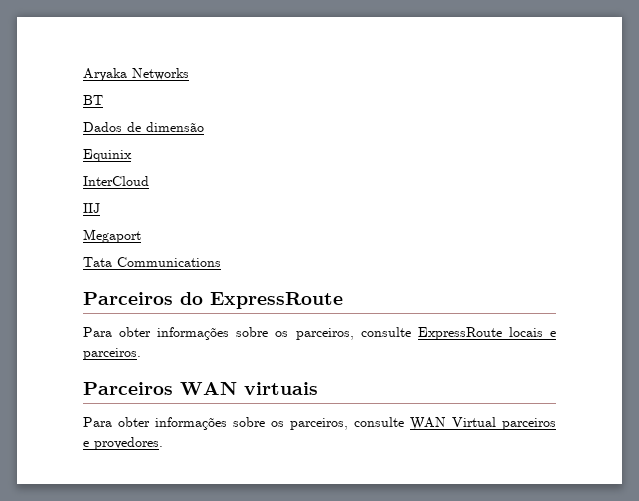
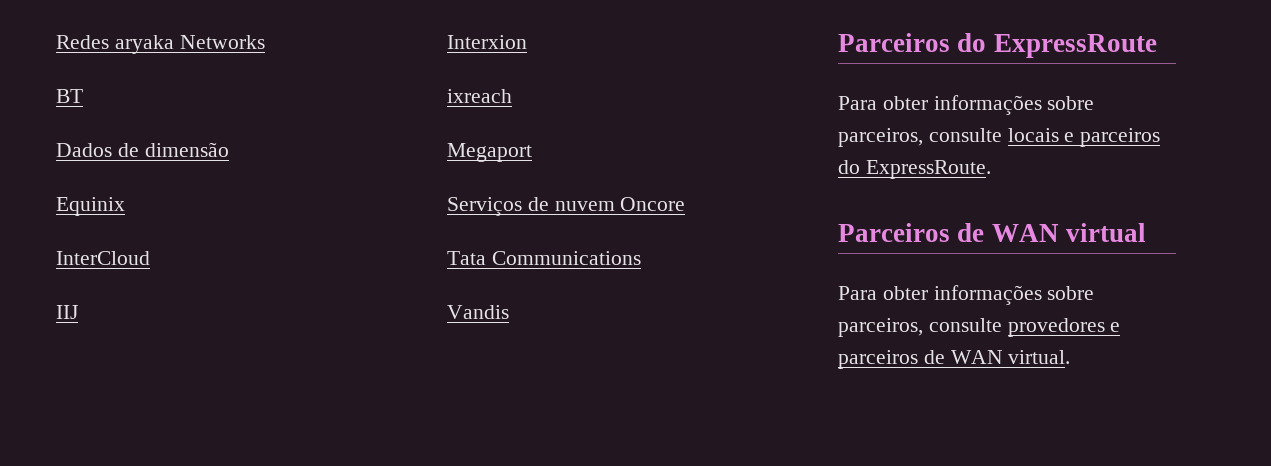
[83,68,127,81] Aryaka -> [56,35,174,54] Redes aryaka
(100, 208) none -> [447,35,527,49] [447,89,512,103] // Interxion // ixreach
(141, 236) none -> [447,197,686,216] // Serviços de nuvem Oncore
(221, 262) none -> [447,305,509,319] // Vandis
[275,327,502,340] os parceiros, consulte ExpressRoute -> [838,128,1002,147] parceiros, consulte
[83,348,141,360] [83,382,318,395] [83,417,556,430] [83,437,163,450] parceiros. // Parceiros WAN virtuais // Para obter informações sobre os parceiros, consulte WAN Virtual parceiros e provedores. -> [1080,128,1161,147] [838,160,991,179] [838,223,1146,242] [838,285,1095,305] [838,318,1121,337] [838,350,1071,369] parceiros do ExpressRoute. // Parceiros de WAN virtual // Para obter informações sobre parceiros, consulte provedores e parceiros de WAN virtual.

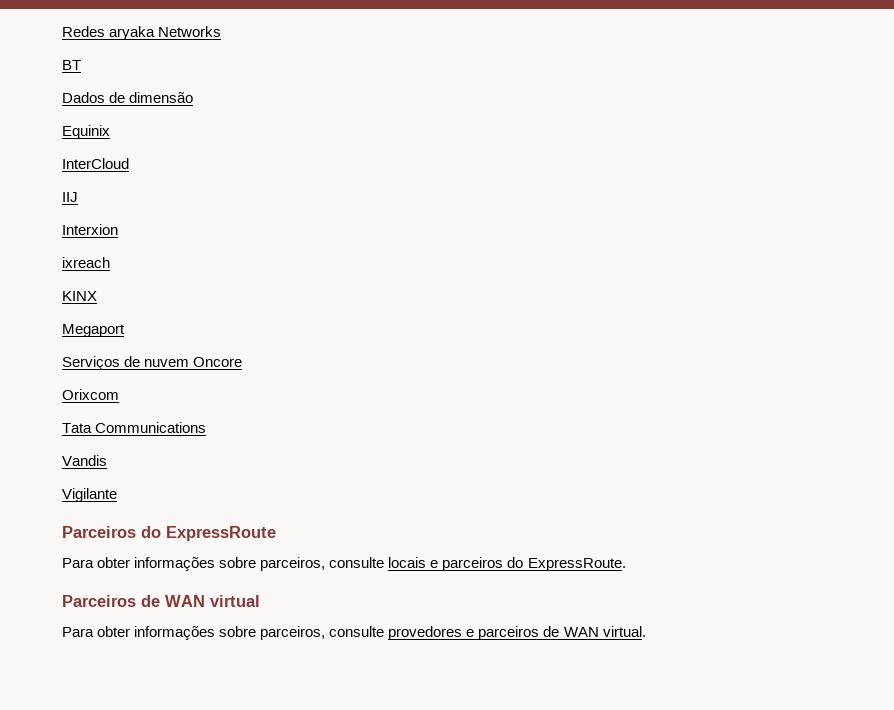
(512, 96) none -> [62,291,97,301] // KINX
(686, 204) none -> [62,389,119,400] // Orixcom
(509, 312) none -> [62,488,117,502] // Vigilante

